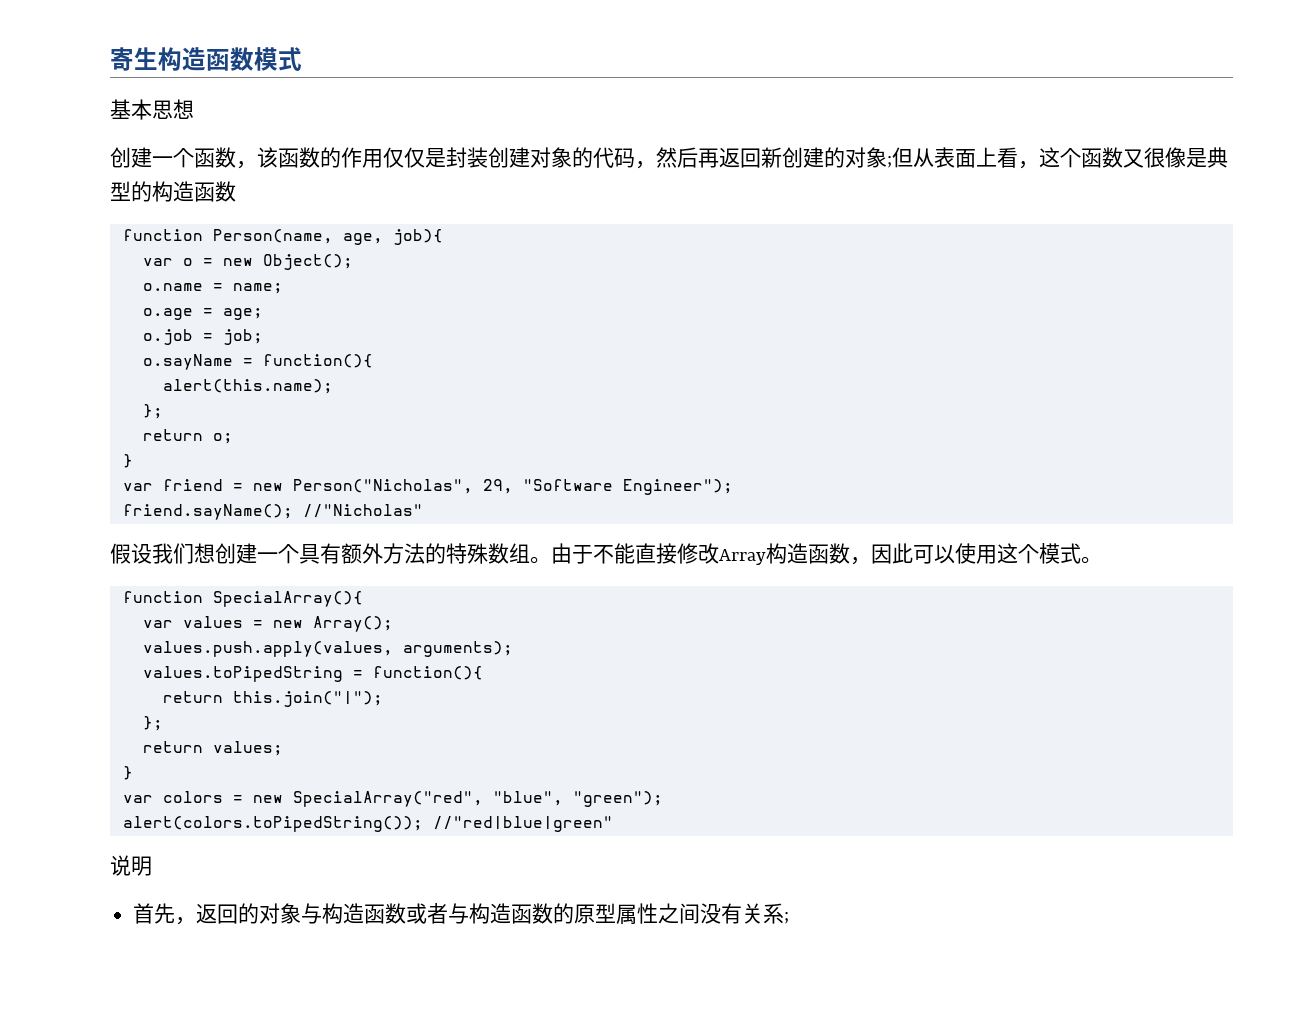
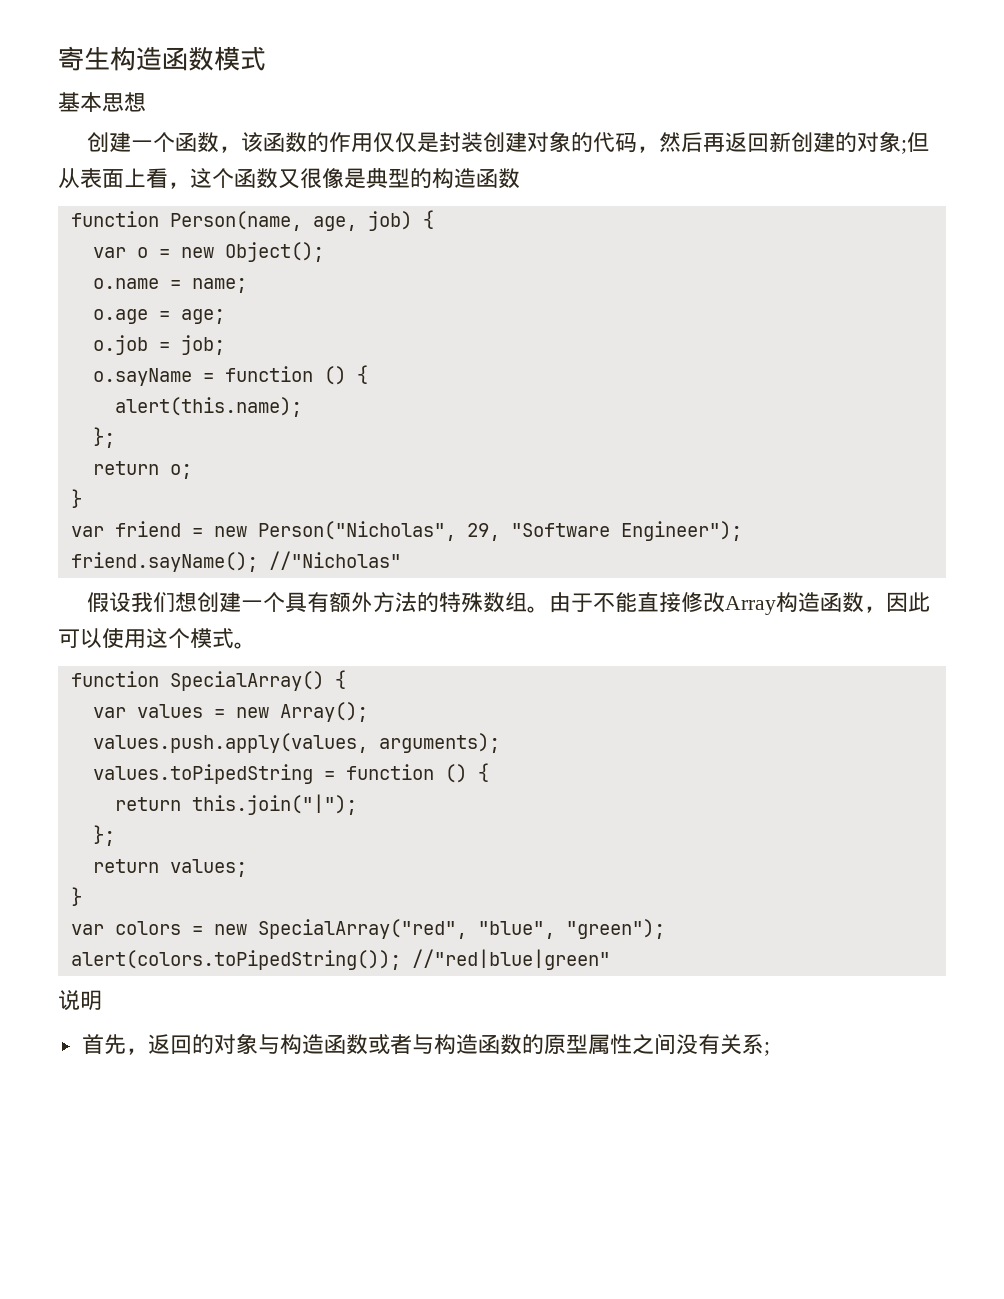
[392,229,443,245] job){ -> [367,210,434,231] job) {
[262,354,373,368] function(){ -> [224,365,368,385] function () {
[212,591,363,607] SpecialArray(){ -> [169,670,346,691] SpecialArray() {
[372,666,483,680] function(){ -> [345,763,489,783] function () {

